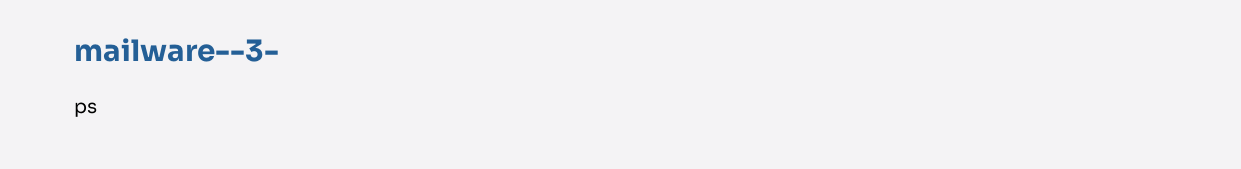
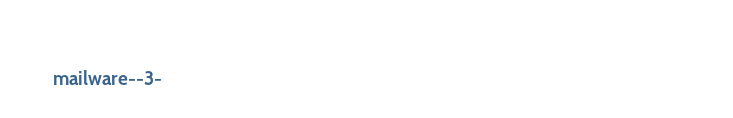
[74,102,97,117] // ps -> (162, 77) none

